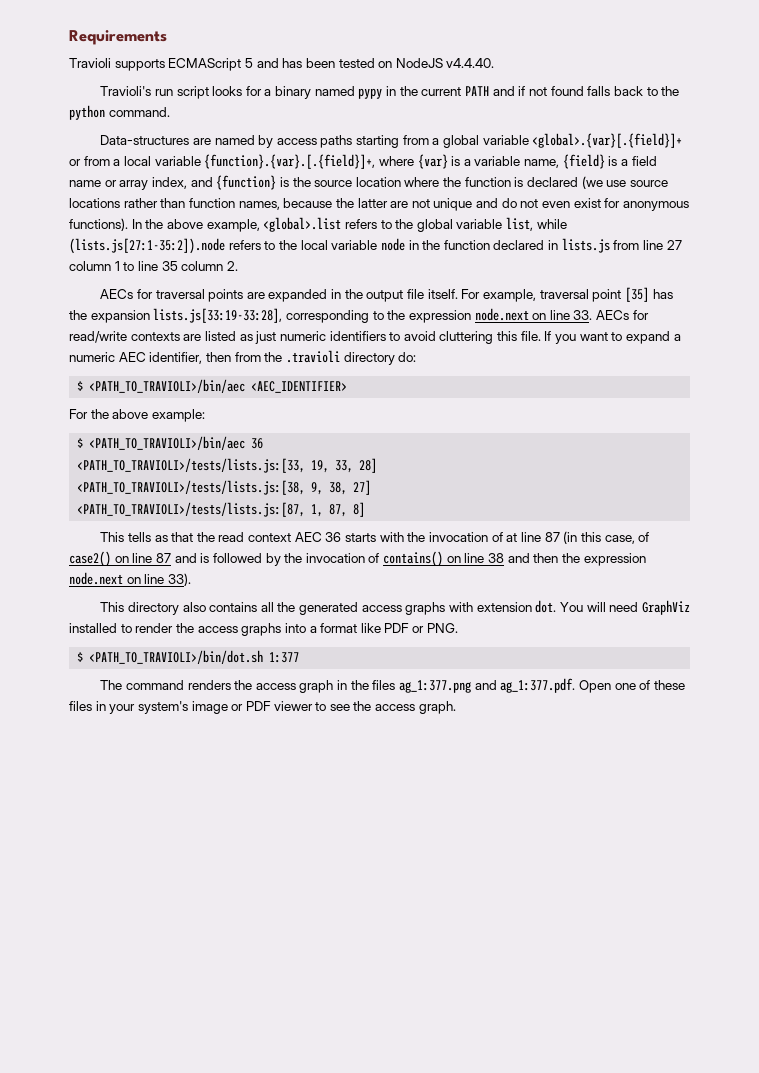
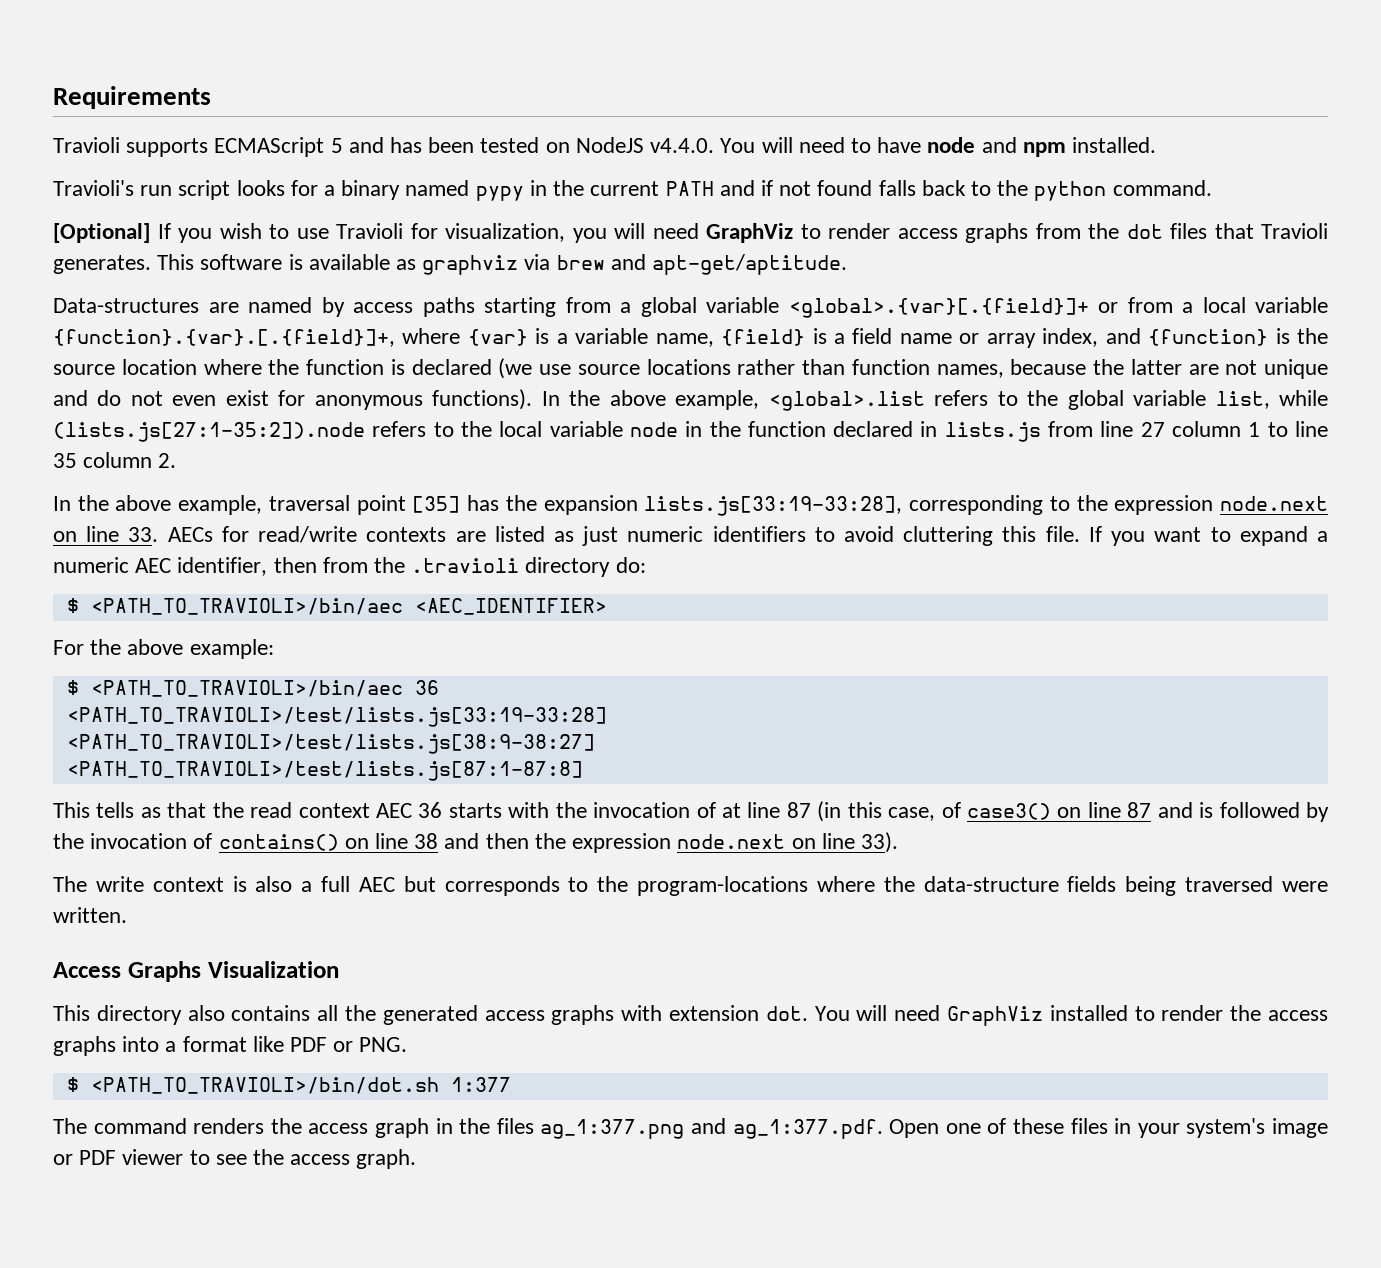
[446,58,495,68] v4.4.40. -> [650,137,1156,157] v4.4.0. You will need to have node and npm installed.
(170, 112) none -> [53,223,1328,243] [53,254,848,275] // [Optional] If you wish to use Travioli for visualization, you will need GraphViz to render access graphs from the dot files that Travioli generates. This software is available as graphviz via brew and apt-get/aptitude.
[100,289,481,302] AECs for traversal points are expanded in the output file itself. For -> [53,495,172,511] In the above
[77,458,378,473] [77,480,372,495] [77,502,366,517] <PATH_TO_TRAVIOLI>/tests/lists.js:[33, 19, 33, 28] // <PATH_TO_TRAVIOLI>/tests/lists.js:[38, 9, 38, 27] // <PATH_TO_TRAVIOLI>/tests/lists.js:[87, 1, 87, 8] -> [66,707,607,727] [66,734,595,754] [66,761,583,781] <PATH_TO_TRAVIOLI>/test/lists.js[33:19-33:28] // <PATH_TO_TRAVIOLI>/test/lists.js[38:9-38:27] // <PATH_TO_TRAVIOLI>/test/lists.js[87:1-87:8]
[69,551,111,567] case2() -> [967,803,1052,820] case3()
(191, 579) none -> [53,876,1329,896] [53,907,127,923] [53,961,339,982] // The write context is also a full AEC but corresponds to the program-locations where the data-structure fields being traversed were written. // Access Graphs Visualization

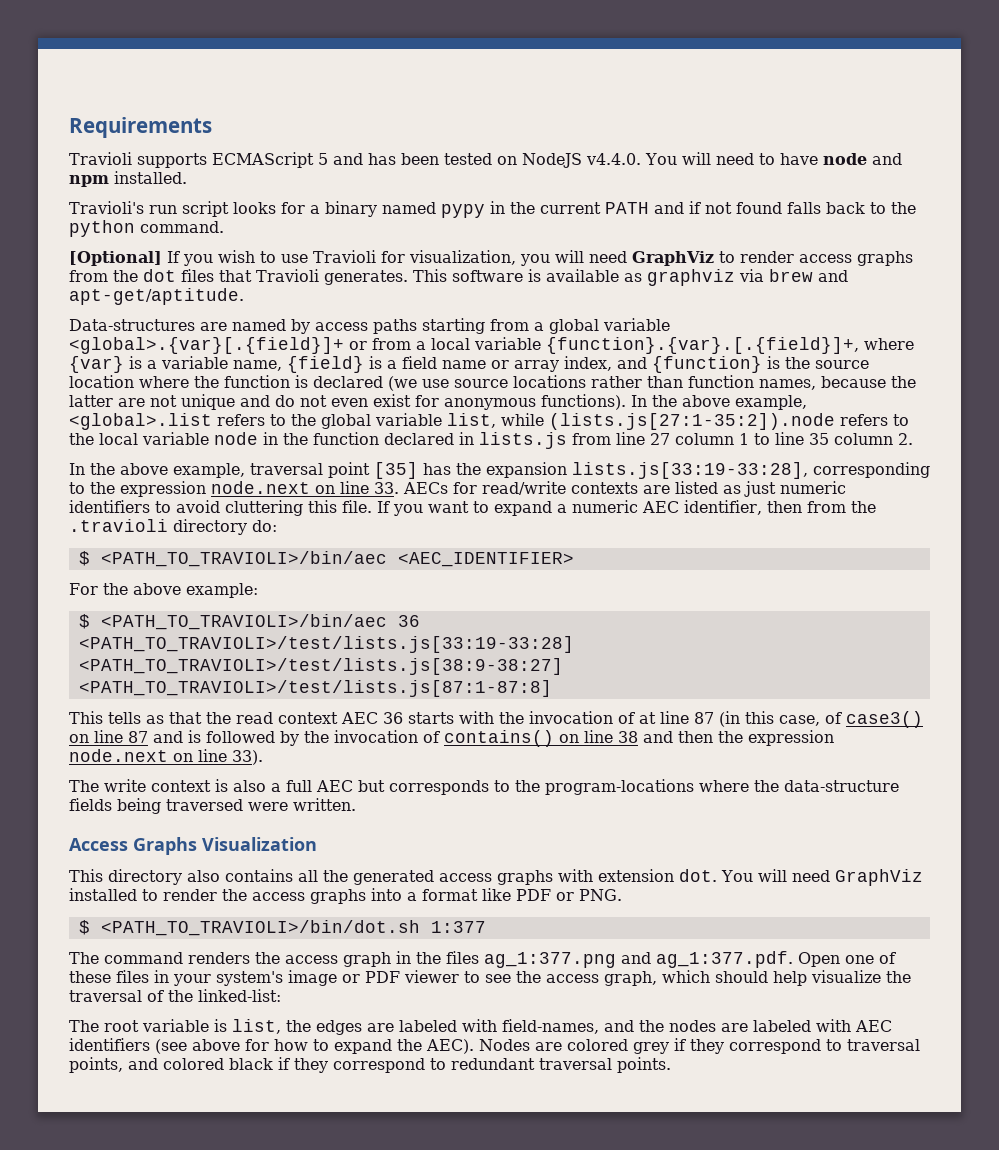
[356,1149,417,1169] graph. -> [604,970,911,986] [69,989,281,1002] [69,1019,892,1035] [69,1038,920,1054] [69,1057,671,1073] graph, which should help visualize the traversal of the linked-list: // The root variable is list, the edges are labeled with field-names, and the nodes are labeled with AEC identifiers (see above for how to expand the AEC). Nodes are colored grey if they correspond to traversal points, and colored black if they correspond to redundant traversal points.

